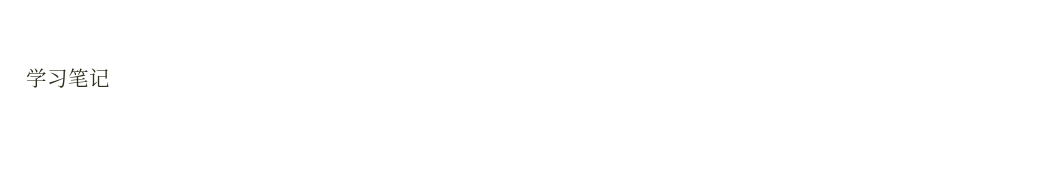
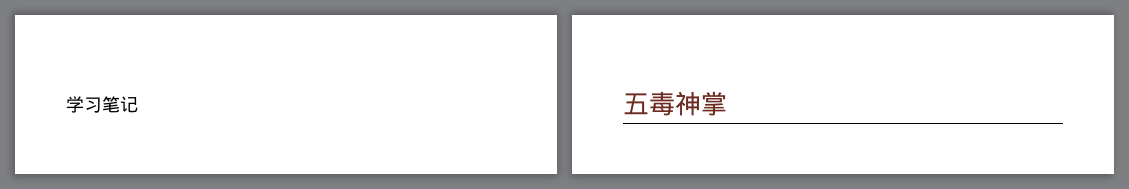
(110, 77) none -> [623,91,727,116] // 五毒神掌

